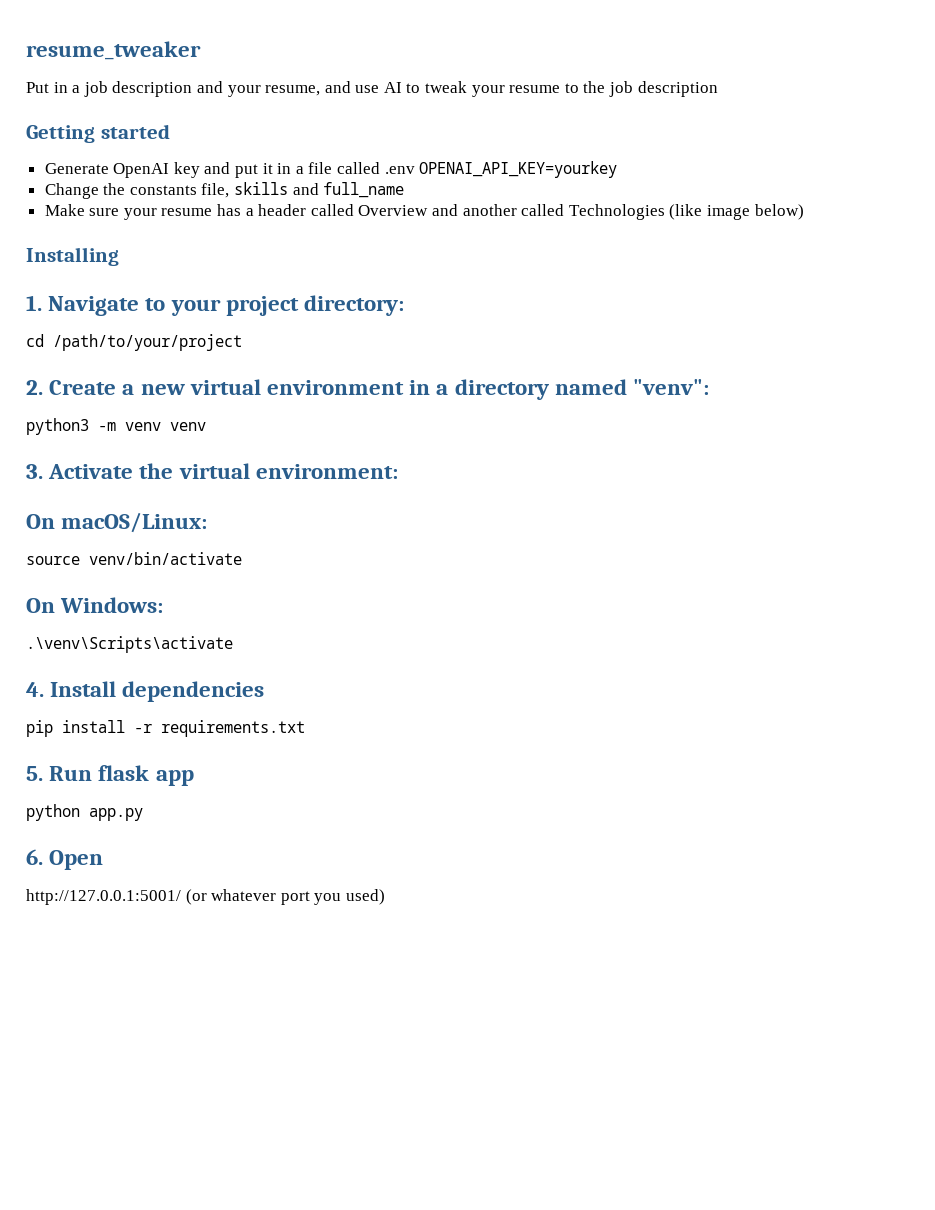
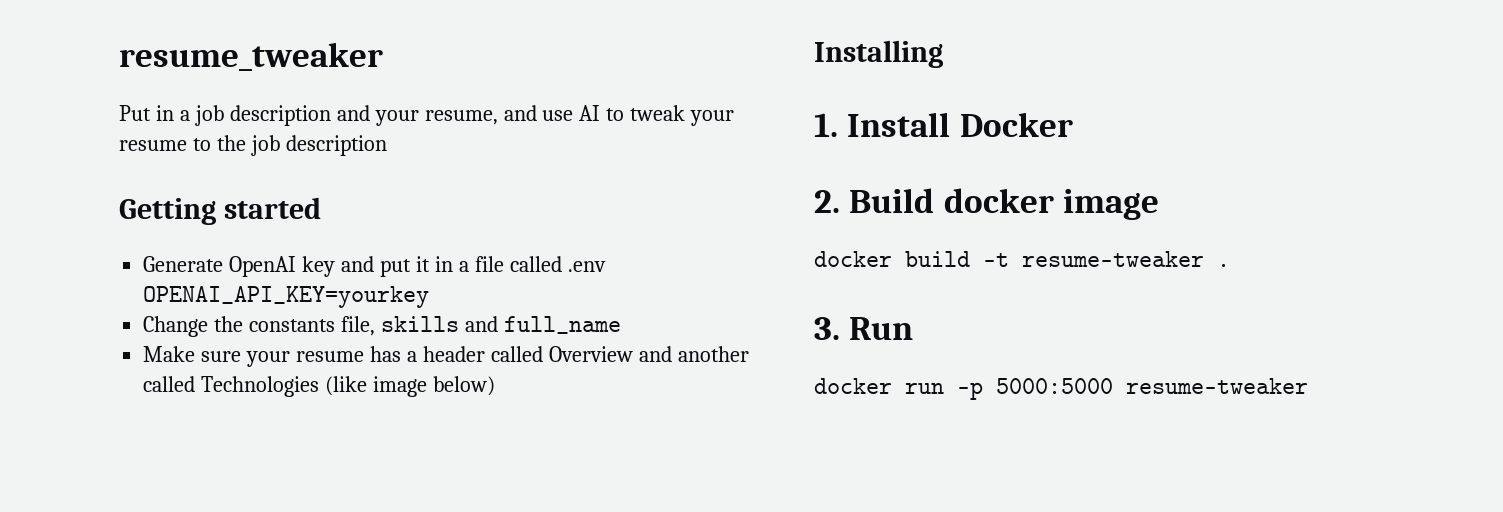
[48,295,405,316] [26,334,242,351] [26,379,710,400] [26,418,206,435] [26,463,398,479] [26,512,208,533] [26,552,242,565] [26,597,164,613] [26,636,233,653] [26,681,265,702] [26,720,305,737] [26,765,194,786] [26,804,143,821] [26,849,104,870] [26,889,385,905] Navigate to your project directory: // cd /path/to/your/project // 2. Create a new virtual environment in a directory named "venv": // python3 -m venv venv // 3. Activate the virtual environment: // On macOS/Linux: // source venv/bin/activate // On Windows: // .\venv\Scripts\activate // 4. Install dependencies // pip install -r requirements.txt // 5. Run flask app // python app.py // 6. Open // http://127.0.0.1:5001/ (or whatever port you used) -> [847,112,1073,137] [814,188,1159,220] [814,251,1230,267] [814,317,914,340] [814,378,1308,400] Install Docker // 2. Build docker image // docker build -t resume-tweaker . // 3. Run // docker run -p 5000:5000 resume-tweaker

